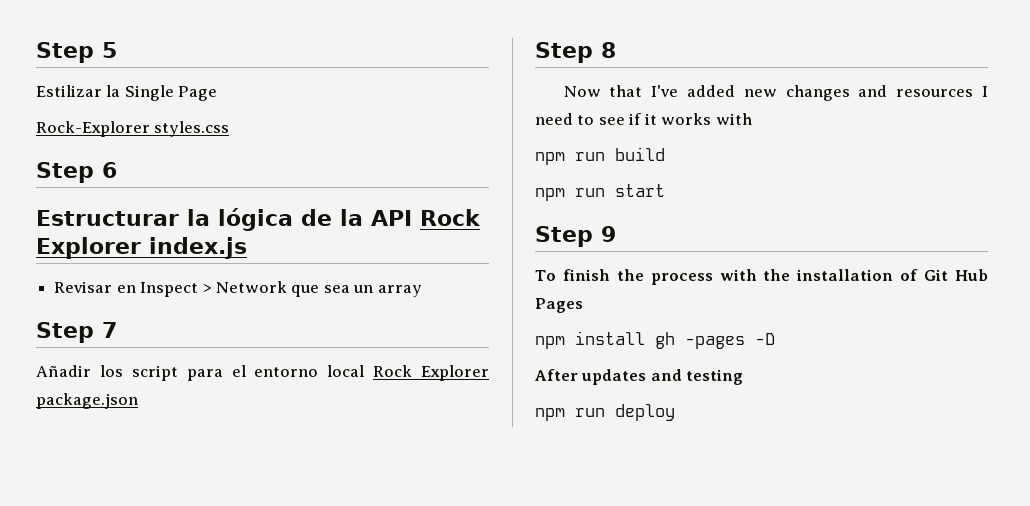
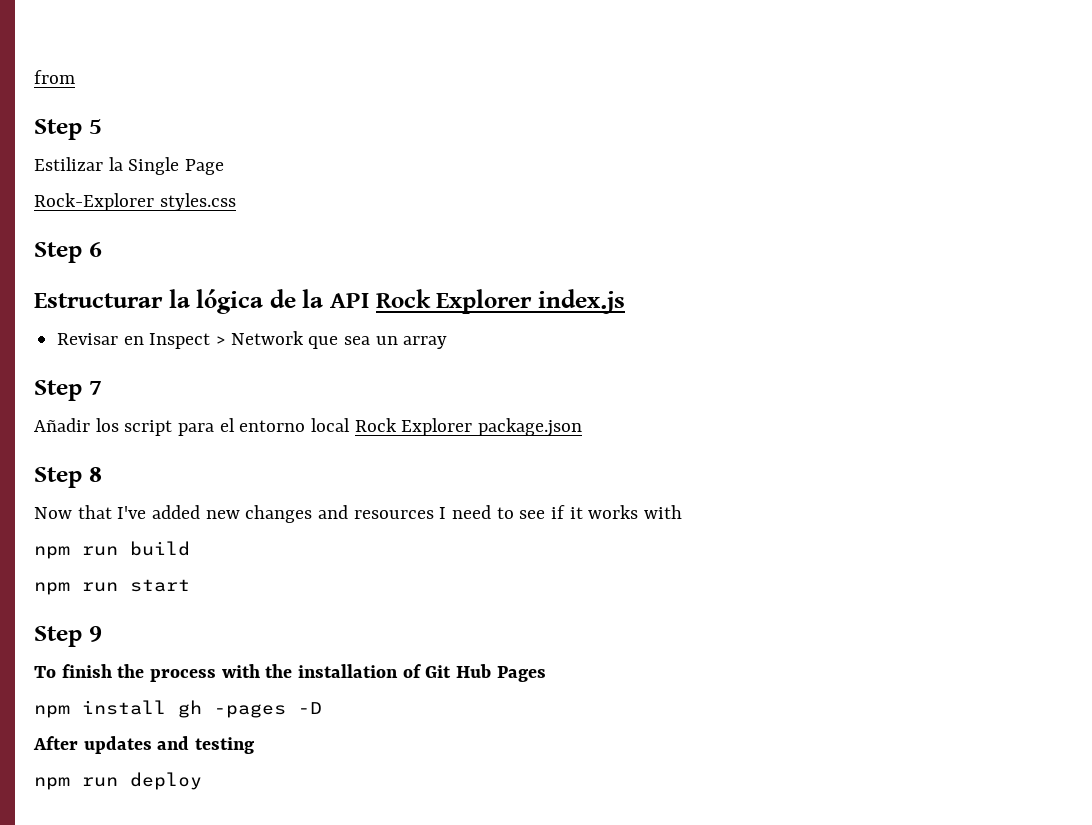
(36, 52) none -> [34,70,75,84] from //

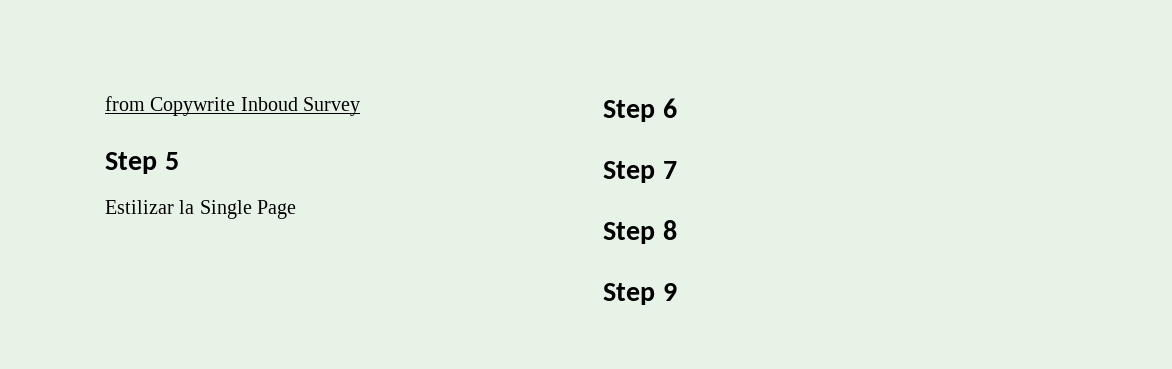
(75, 77) none -> [150,97,361,116] Copywrite Inboud Survey
[34,193,236,211] // Rock-Explorer styles.css -> (297, 209) none
[34,289,625,314] [57,331,448,349] [34,380,102,401] [34,418,583,437] [34,467,102,488] [34,505,683,523] [34,541,190,559] [34,579,190,595] [34,626,102,647] [34,664,546,682] [34,700,322,718] [33,736,255,754] [34,772,202,790] Estructurar la lógica de la API Rock Explorer index.js // Revisar en Inspect > Network que sea un array // Step 7 // Añadir los script para el entorno local Rock Explorer package.json // Step 8 // Now that I've added new changes and resources I need to see if it works with // npm run build // npm run start // Step 9 // To finish the process with the installation of Git Hub Pages // npm install gh -pages -D // After updates and testing // npm run deploy -> [603,161,677,183] [603,220,677,244] [603,283,677,305] Step 7 // Step 8 // Step 9

